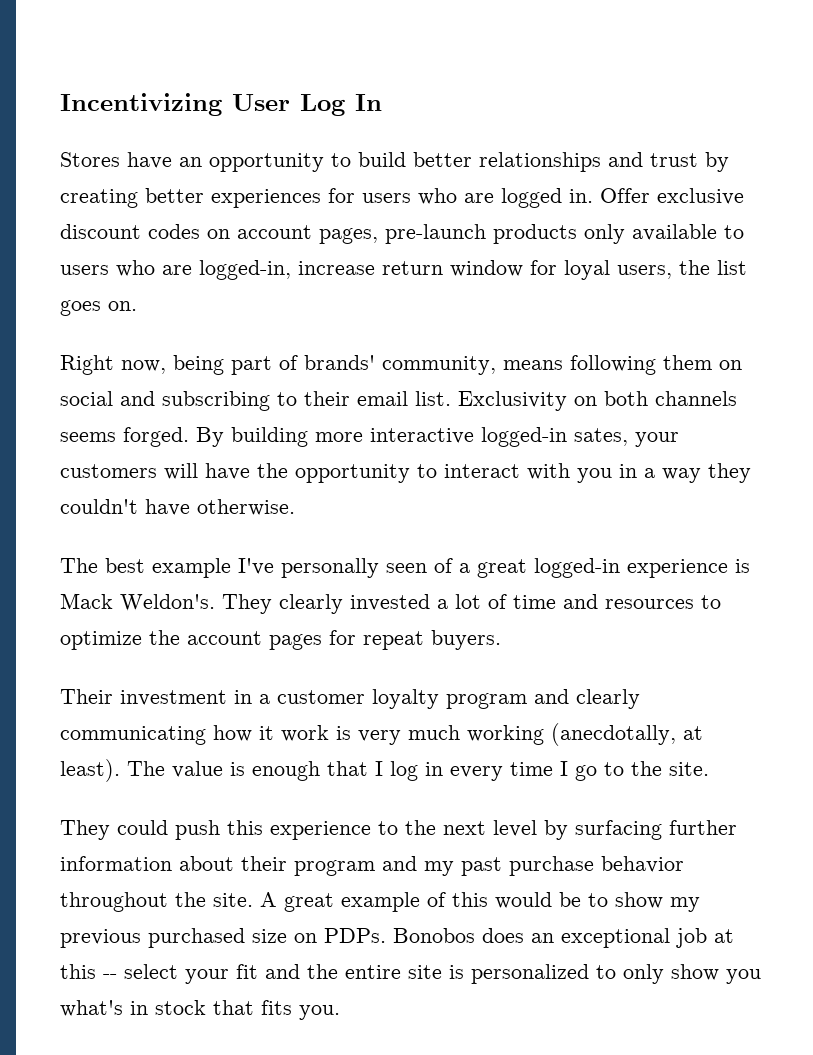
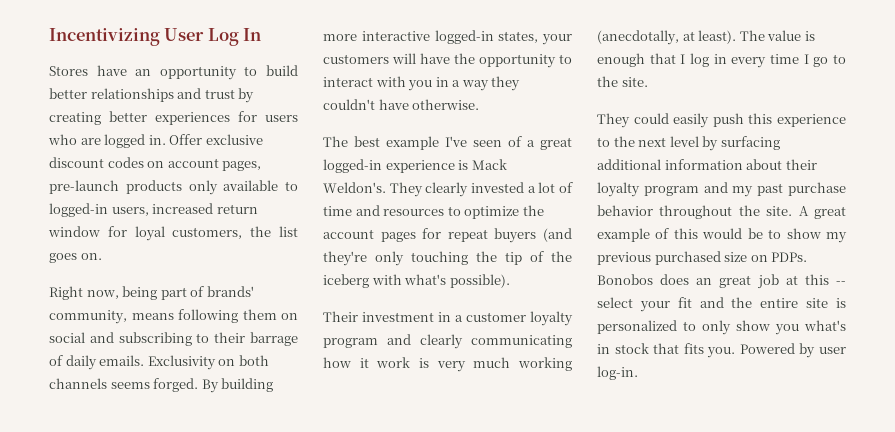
[60,260,375,280] users who are logged-in, increase -> [49,203,214,217] logged-in users, increased
[617,265,672,279] users, -> [172,227,243,239] customers,
[357,391,451,406] email list. -> [250,332,298,346] [49,355,145,370] barrage of daily emails.
[574,428,628,446] sates, -> [498,31,539,43] states,
[281,558,379,578] personally -> (467, 141) none
[431,630,501,650] buyers. -> [494,228,572,243] [323,251,572,266] [323,274,510,288] buyers (and they're only touching the tip of the iceberg with what's possible).
(168, 827) none -> [673,113,710,128] easily
[669,820,737,835] further -> [597,159,661,170] additional
(287, 863) none -> [597,182,640,197] loyalty
[561,928,670,948] exceptional -> [719,275,752,288] great
(340, 1012) none -> [739,343,846,358] [597,366,638,380] Powered by user log-in.

